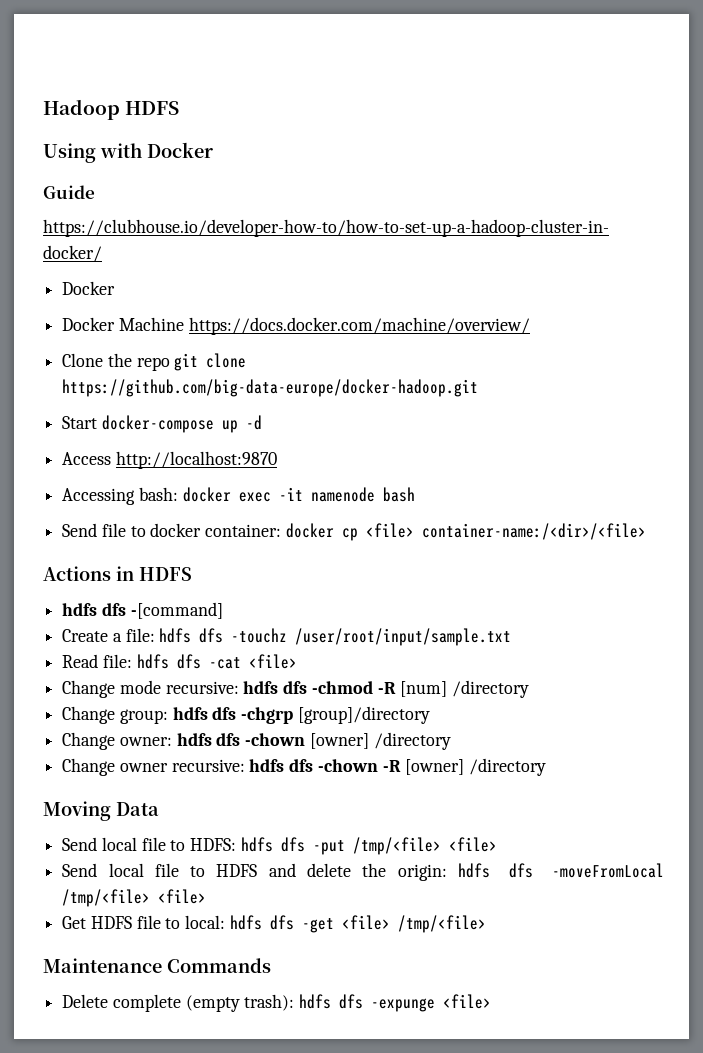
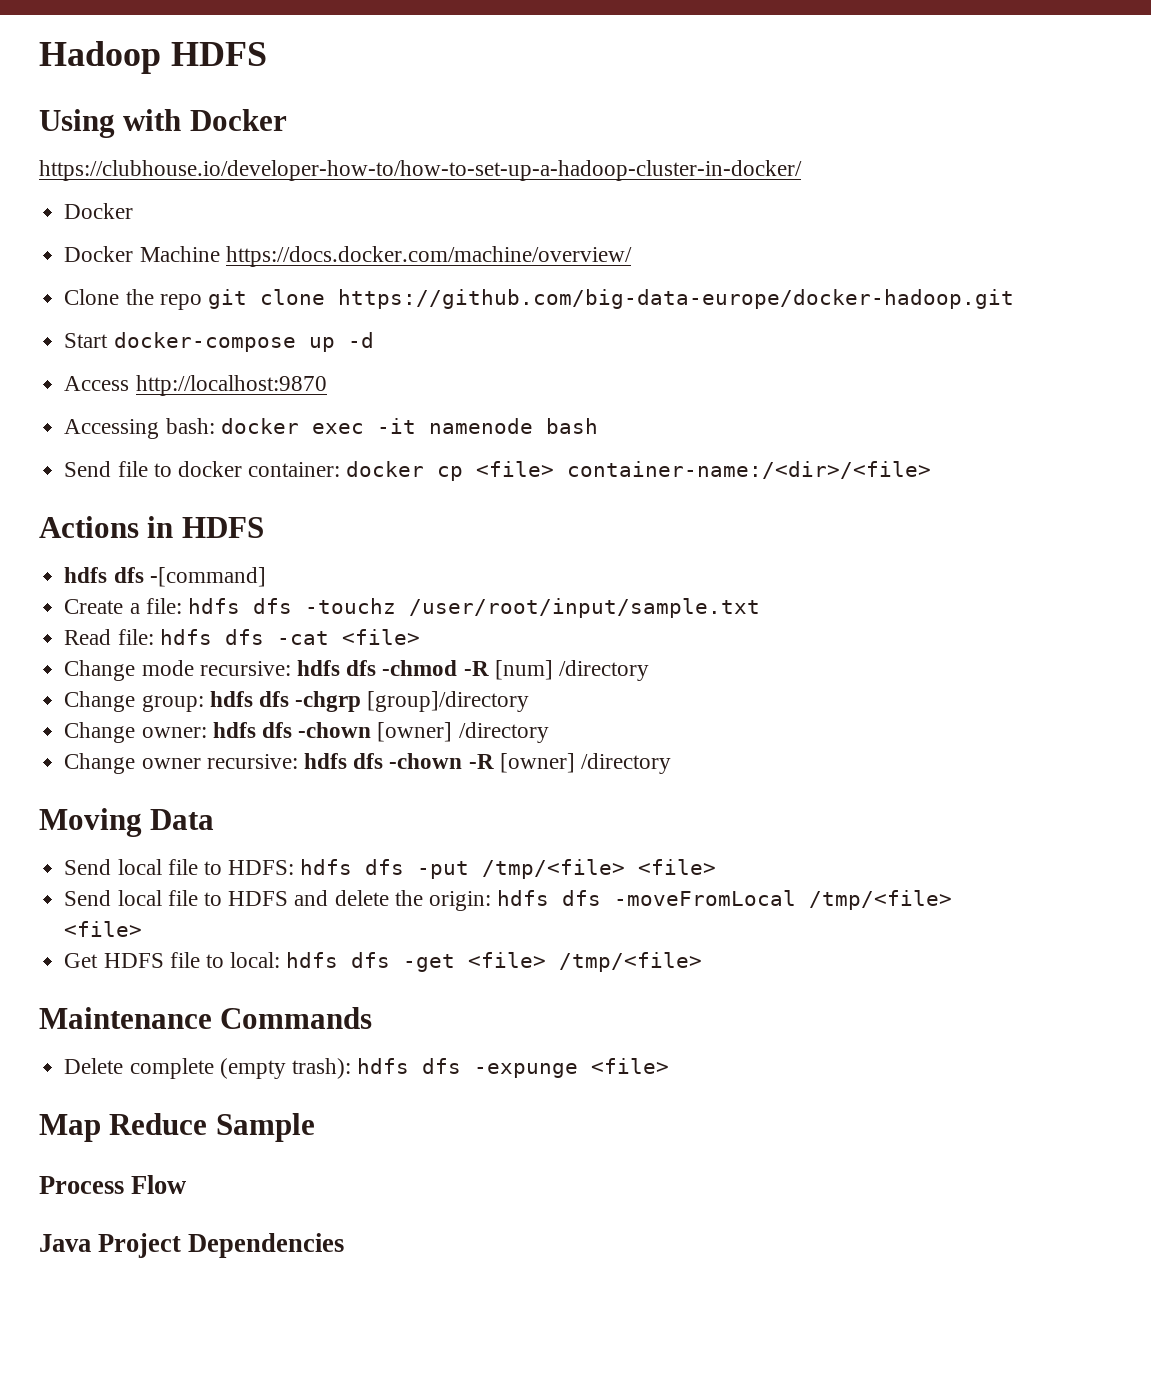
[43,185,95,199] // Guide -> (287, 120) none
(492, 1001) none -> [39,1113,315,1142] [39,1175,187,1194] [39,1233,345,1258] // Map Reduce Sample // Process Flow // Java Project Dependencies

